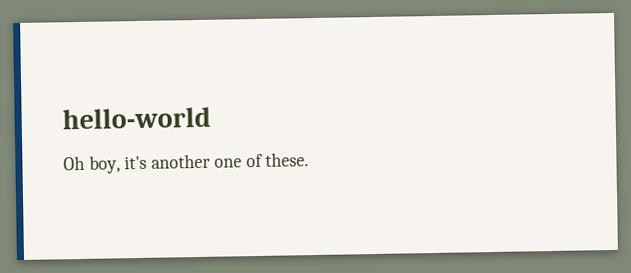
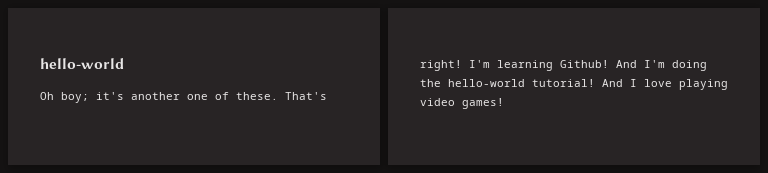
[88,155,121,174] boy, -> [61,92,89,103] boy;
(310, 159) none -> [285,92,327,100] [420,60,707,71] [420,79,728,90] [420,98,504,109] That's right! I'm learning Github! And I'm doing the hello-world tutorial! And I love playing video games!

